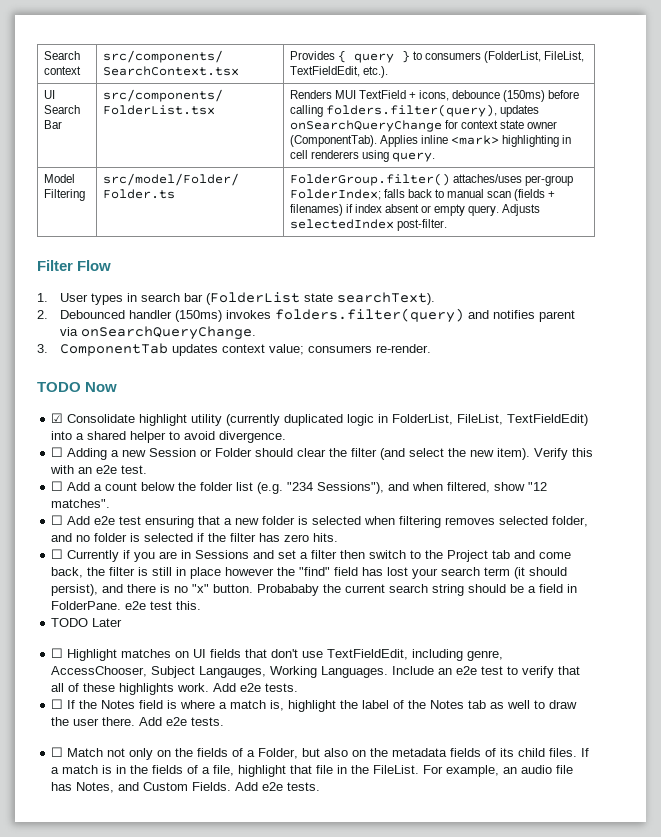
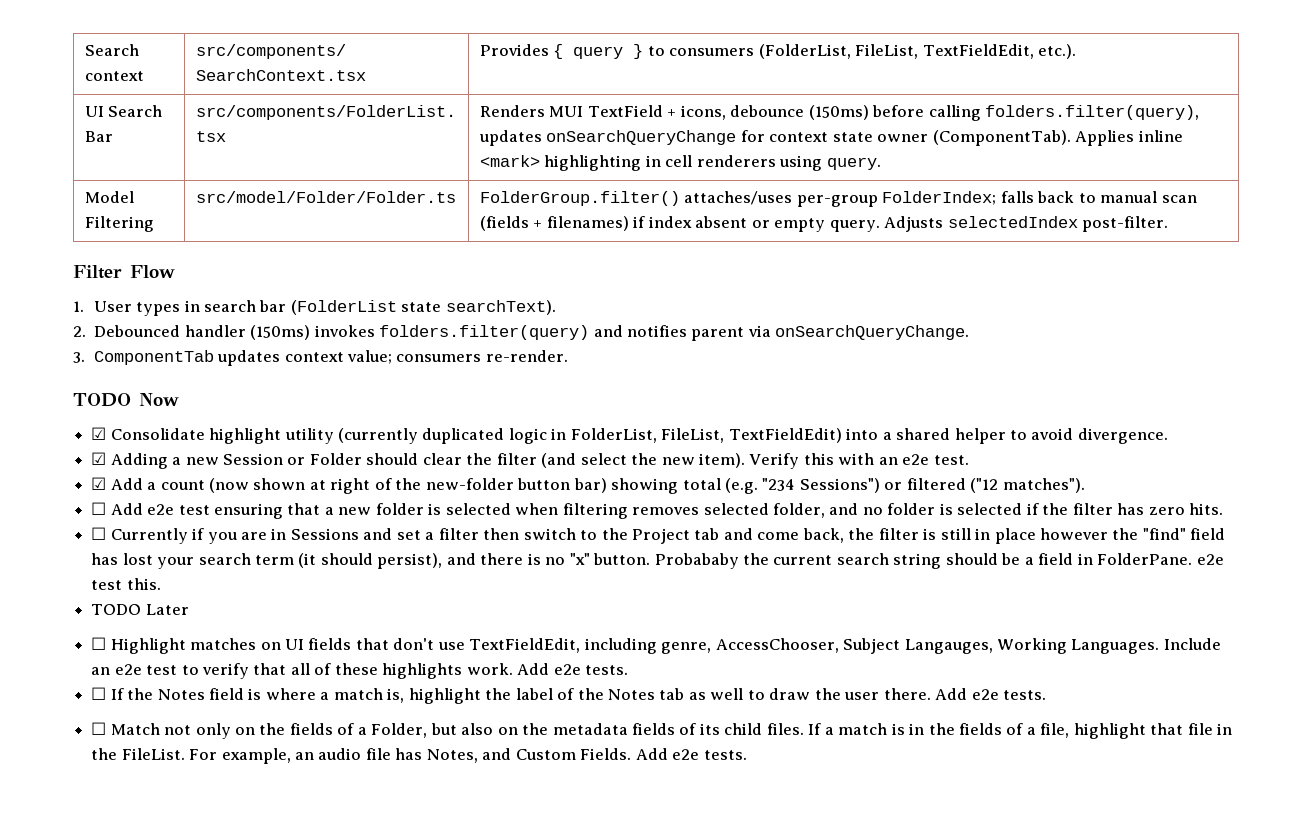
[51,447,64,457] ☐ -> [91,452,107,465] ☑
[51,481,64,491] ☐ -> [91,477,107,490] ☑
[141,482,548,494] [51,499,111,508] below the folder list (e.g. "234 Sessions"), and when filtered, show "12 matches". -> [208,478,1085,494] (now shown at right of the new-folder button bar) showing total (e.g. "234 Sessions") or filtered ("12 matches").

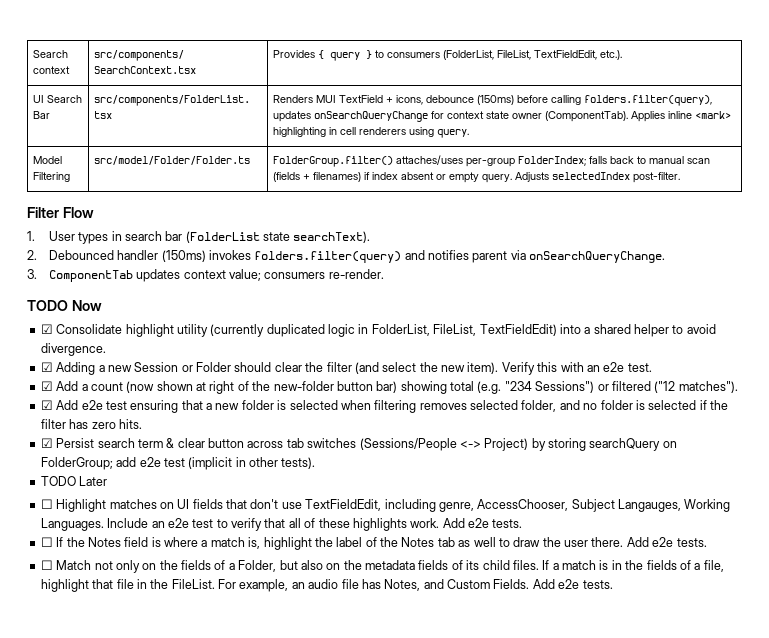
[91,502,107,515] ☐ -> [40,400,53,410] ☑
[91,527,1226,544] [91,553,1224,569] [91,578,161,590] ☐ Currently if you are in Sessions and set a filter then switch to the Project tab and come back, the filter is still in place however the "find" field has lost your search term (it should persist), and there is no "x" button. Probababy the current search string should be a field in FolderPane. e2e test this. -> [40,438,677,451] [40,457,316,470] ☑ Persist search term & clear button across tab switches (Sessions/People <-> Project) by storing searchQuery on FolderGroup; add e2e test (implicit in other tests).

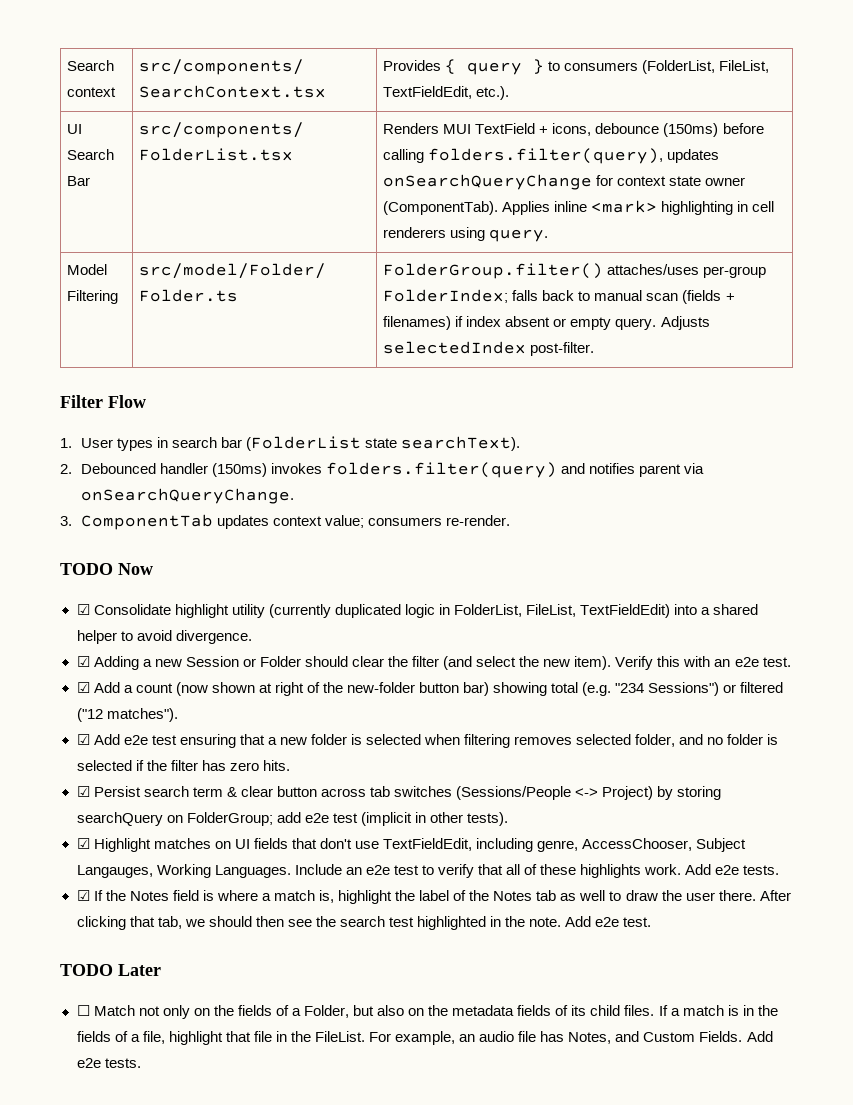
[40,476,108,486] [40,499,53,509] TODO Later // ☐ -> [76,838,90,849] ☑
[40,537,53,547] ☐ -> [76,890,90,901] ☑
[626,537,707,547] Add e2e tests. -> [759,890,791,901] [76,916,652,930] [60,964,161,976] After clicking that tab, we should then see the search test highlighted in the note. Add e2e test. // TODO Later

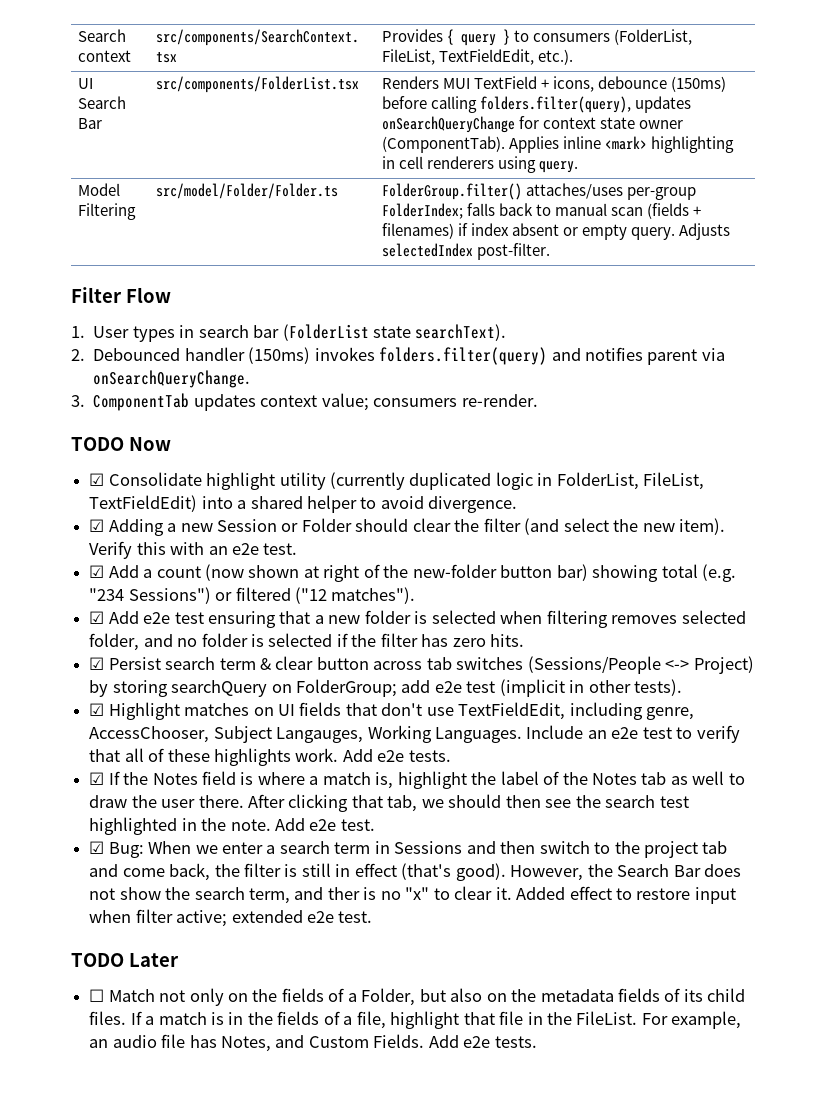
(652, 922) none -> [89,841,728,858] [89,863,741,881] [89,886,736,904] [89,909,373,927] // ☑ Bug: When we enter a search term in Sessions and then switch to the project tab and come back, the filter is still in effect (that's good). However, the Search Bar does not show the search term, and ther is no "x" to clear it. Added effect to restore input when filter active; extended e2e test.

